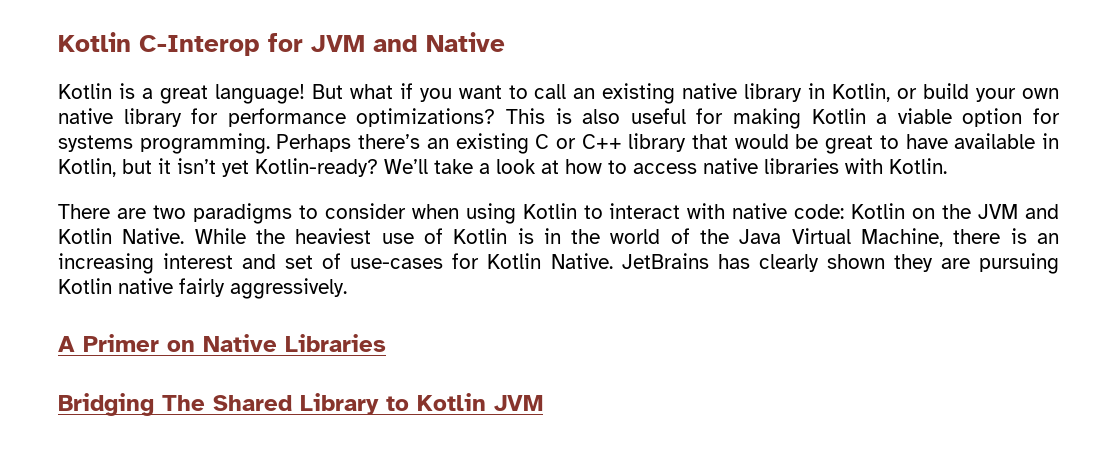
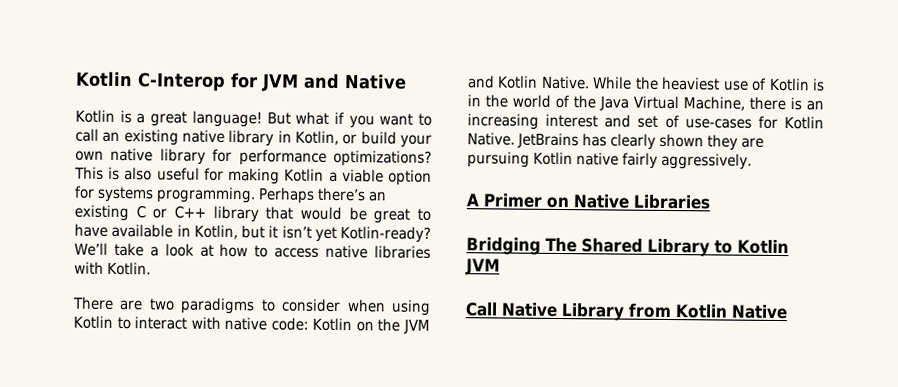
(543, 403) none -> [465,302,788,321] // Call Native Library from Kotlin Native

